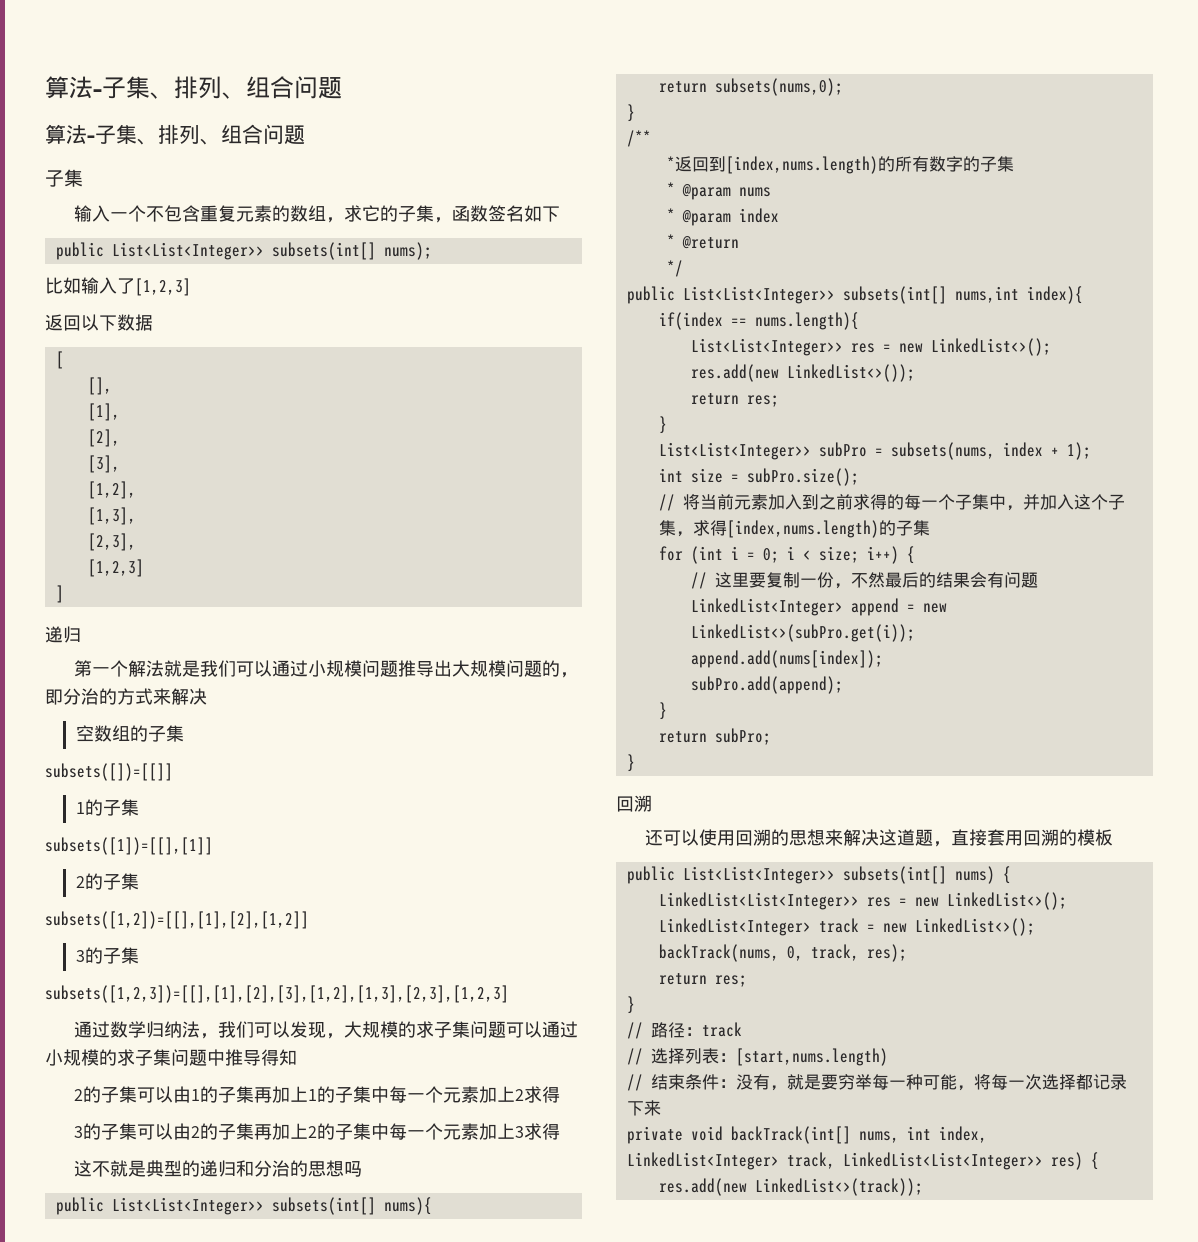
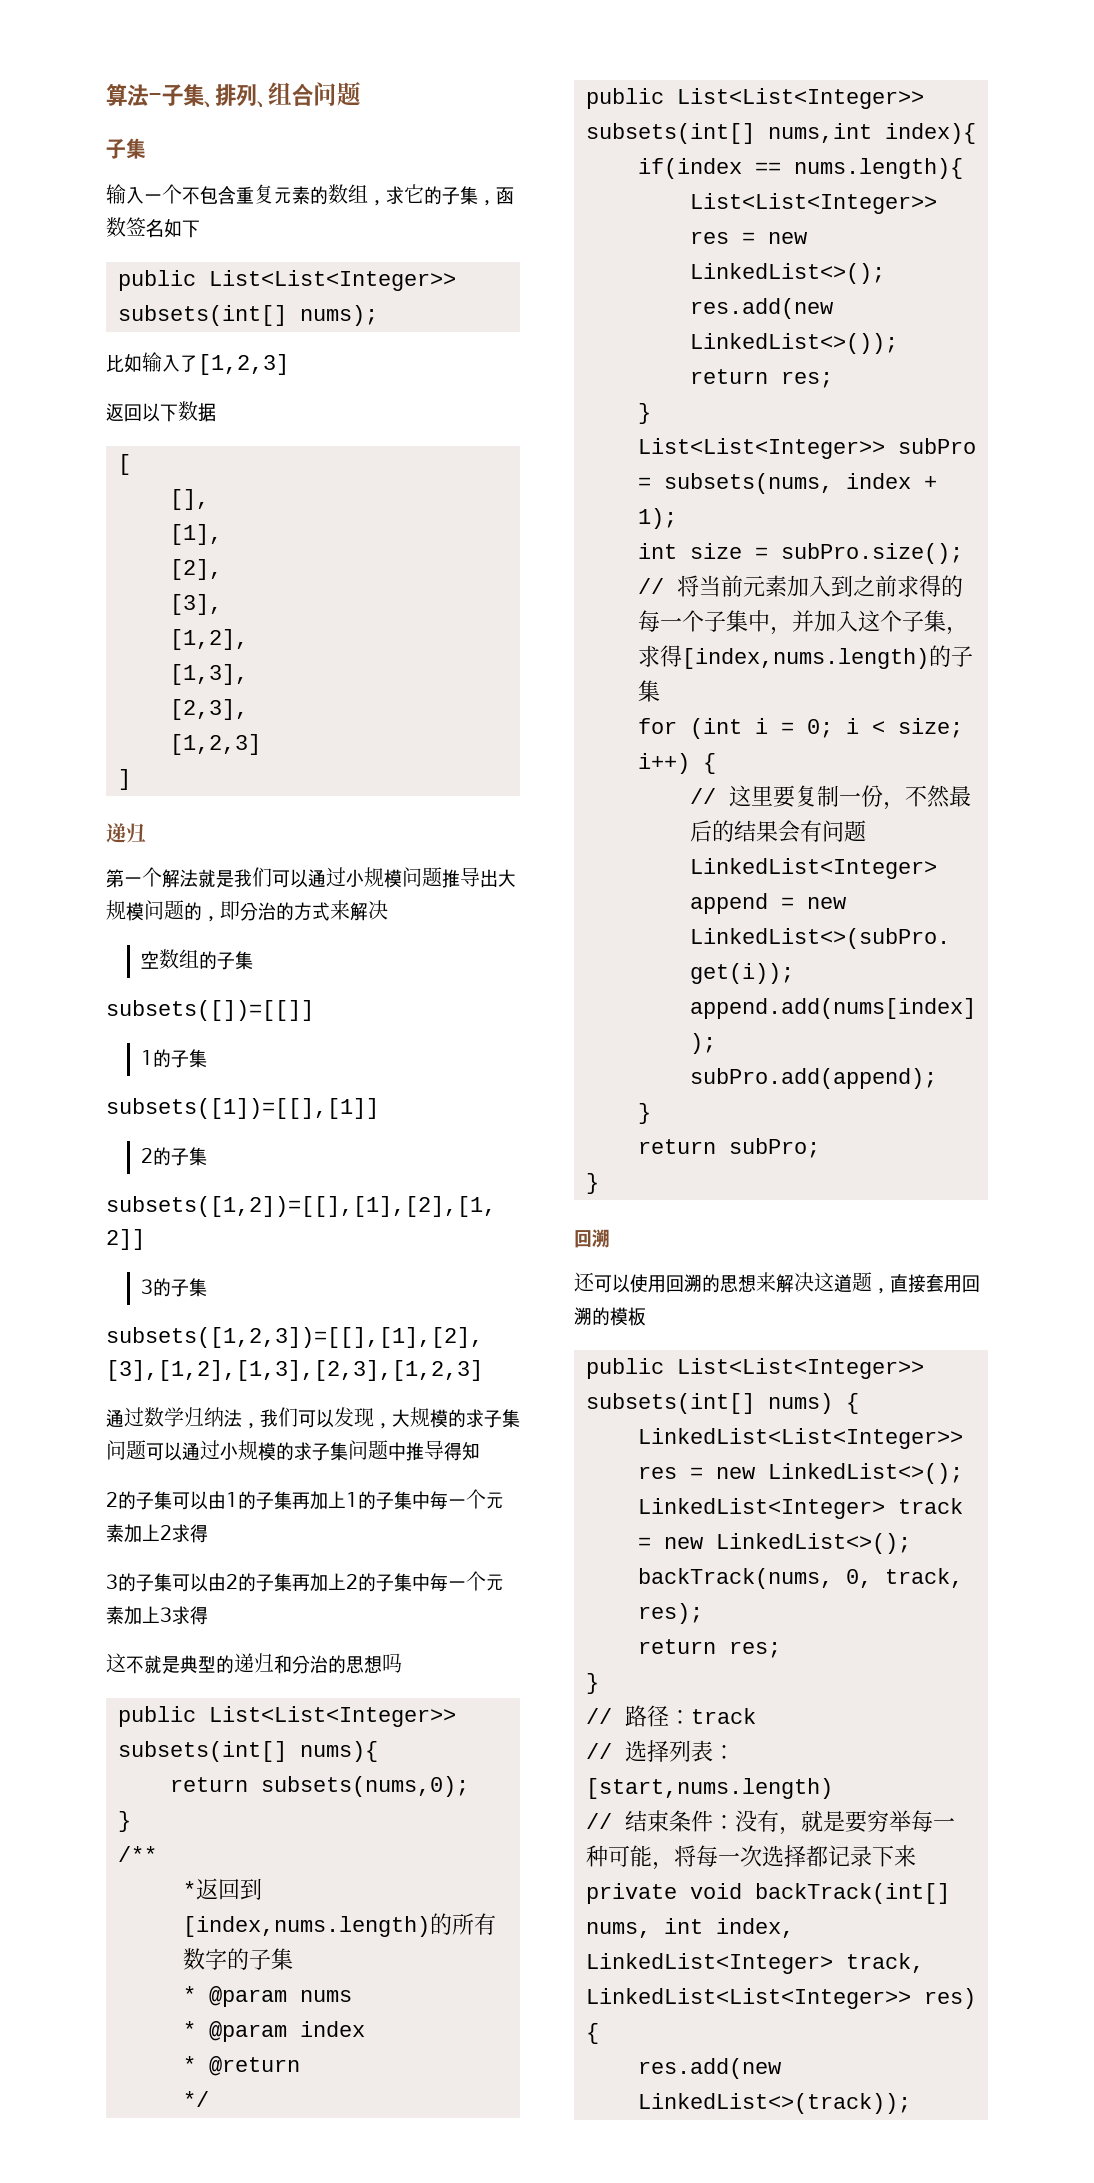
[45,76,342,99] [45,124,305,145] 算法-子集、排列、组合问题 // 算法-子集、排列、组合问题 -> [106,81,361,108] 算法-子集、排列、组合问题

